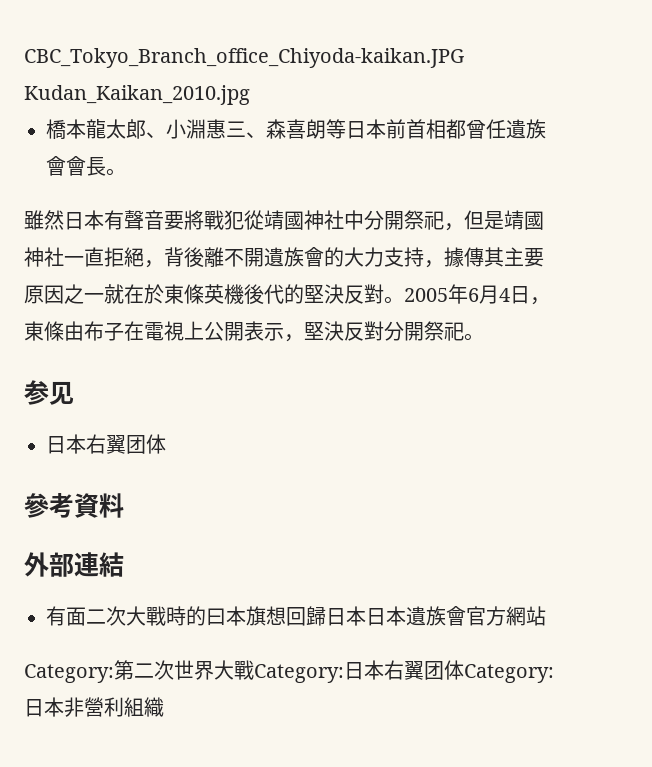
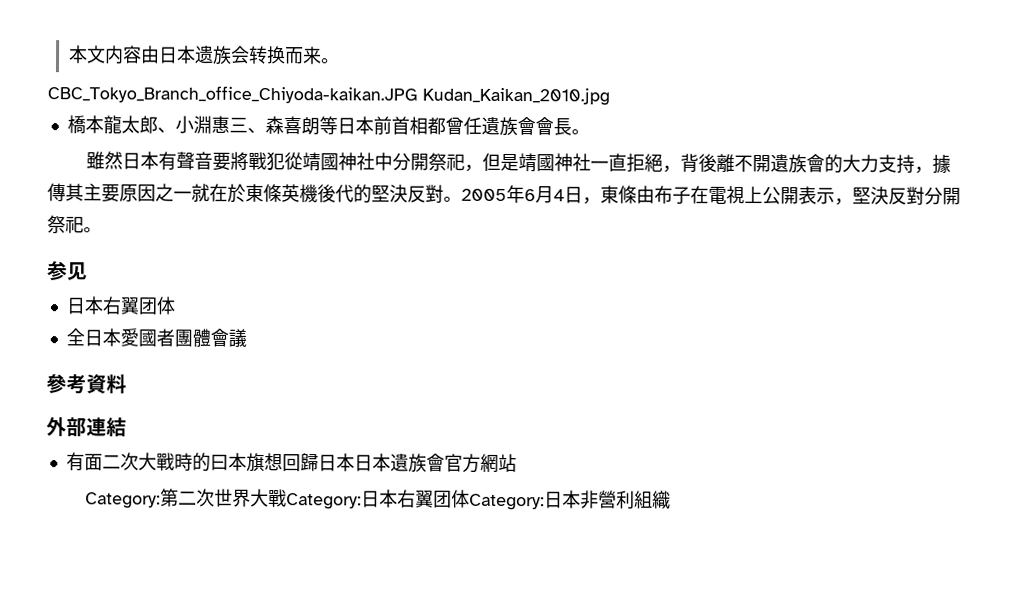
(24, 58) none -> [68,45,340,65] 本文内容由日本遗族会转换而来。 //
(166, 444) none -> [65,328,247,347] // 全日本愛國者團體會議

